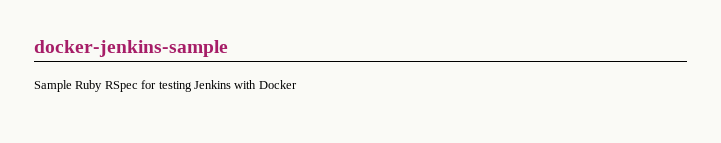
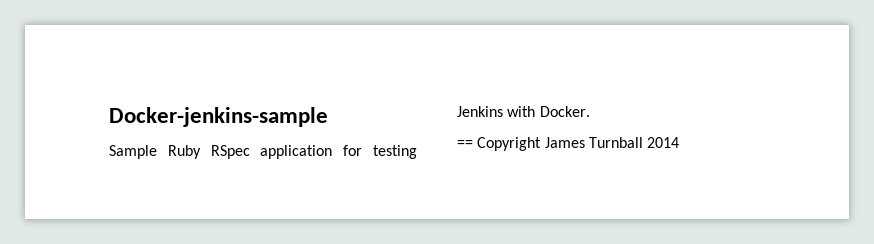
[34,40,228,57] docker-jenkins-sample -> [109,107,328,127] Docker-jenkins-sample
(138, 86) none -> [260,145,333,159] application
[258,80,297,89] Docker -> [539,106,590,117] [457,137,680,151] Docker. // == Copyright James Turnball 2014

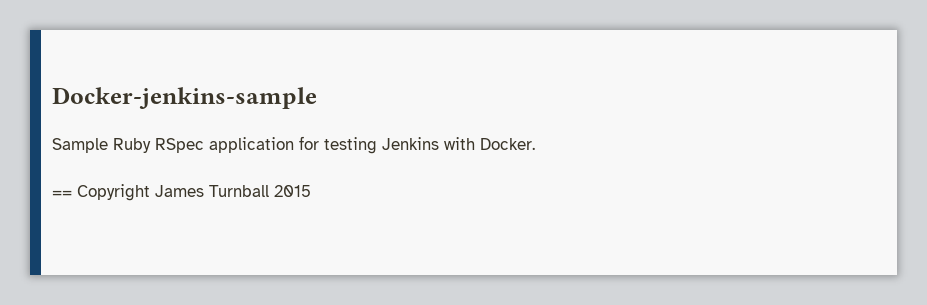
[647,137,680,148] 2014 -> [274,185,311,197] 2015

